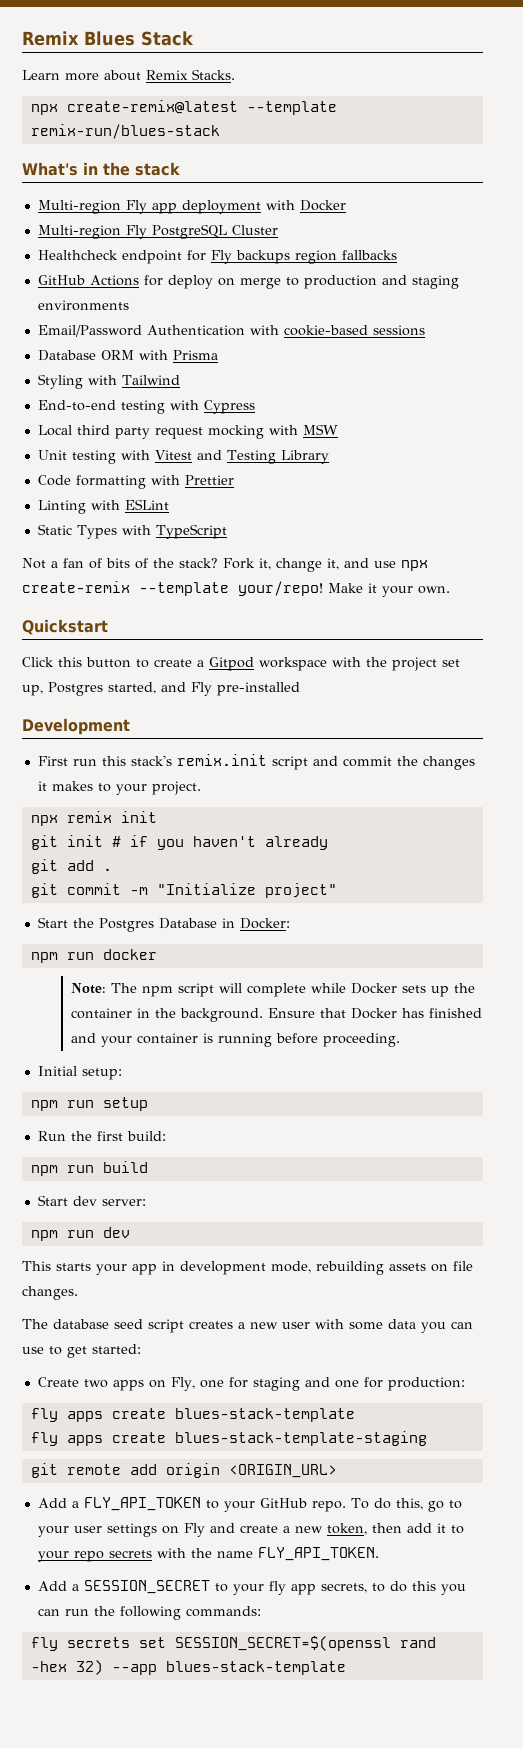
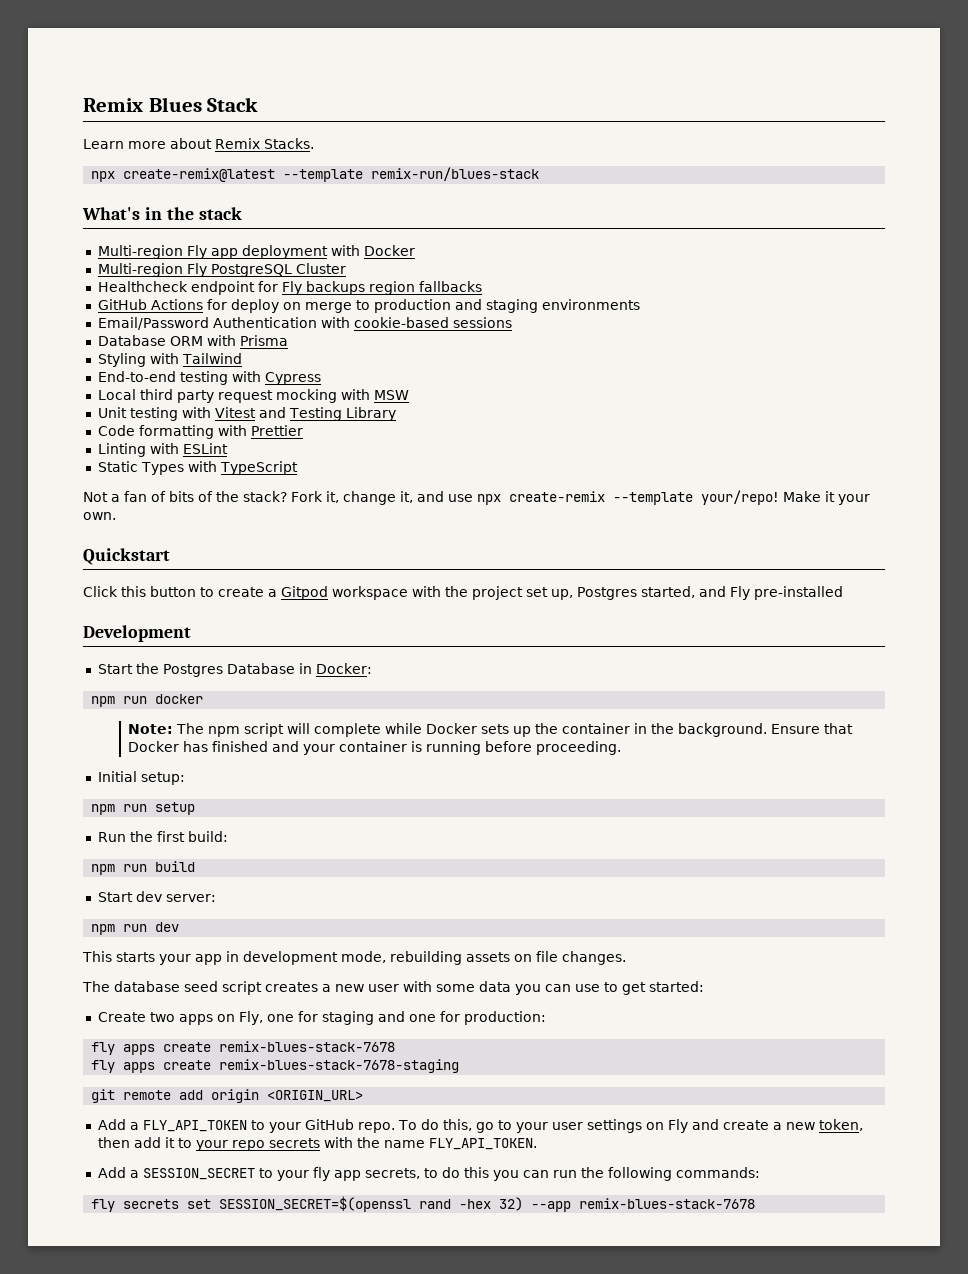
[37,754,475,770] [37,781,201,795] [30,811,157,826] [30,835,328,850] [30,859,112,874] [30,883,337,898] // First run this stack's remix.init script and commit the changes it makes to your project. // npx remix init // git init # if you haven't already // git add . // git commit -m "Initialize project" -> (191, 633) none
[174,1408,355,1422] [30,1431,427,1446] blues-stack-template // fly apps create blues-stack-template-staging -> [219,1041,396,1052] [91,1059,460,1073] remix-blues-stack-7678 // fly apps create remix-blues-stack-7678-staging
[165,1661,346,1675] blues-stack-template -> [579,1198,756,1209] remix-blues-stack-7678

